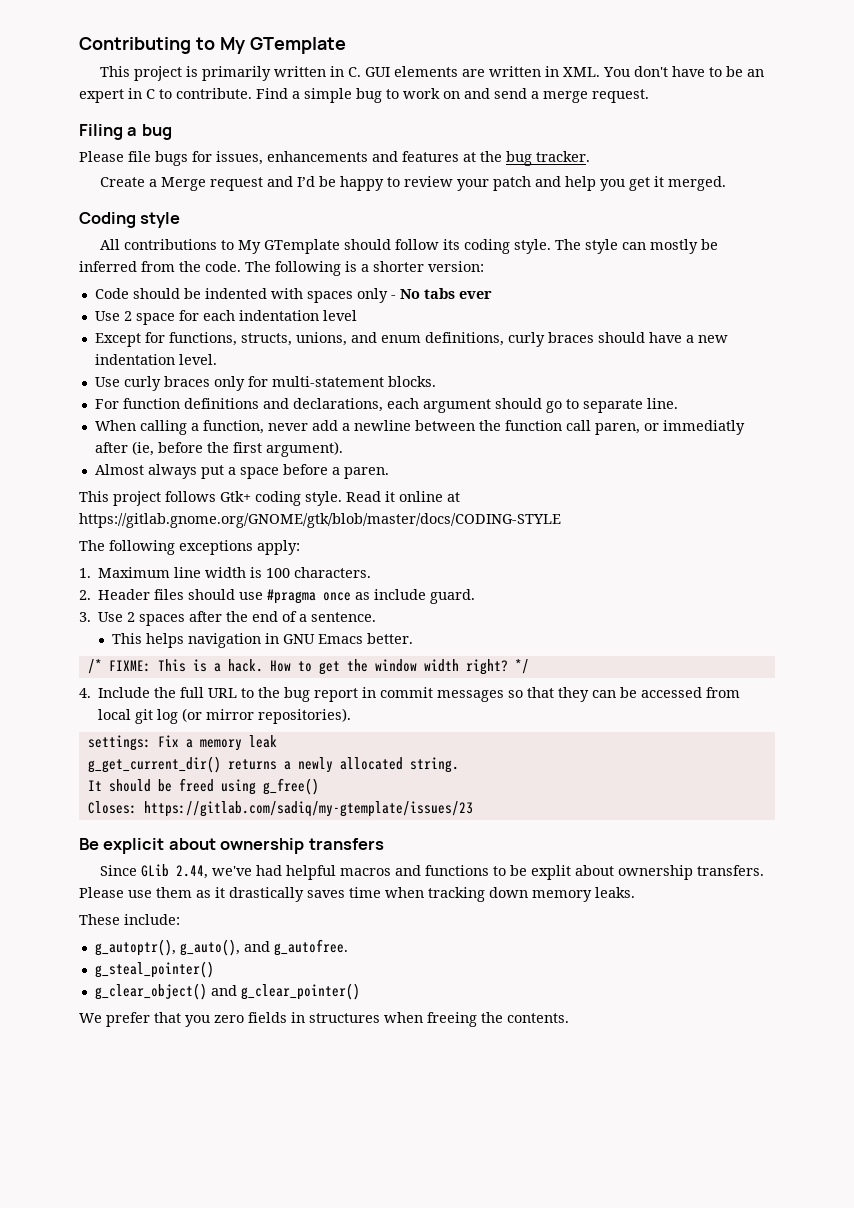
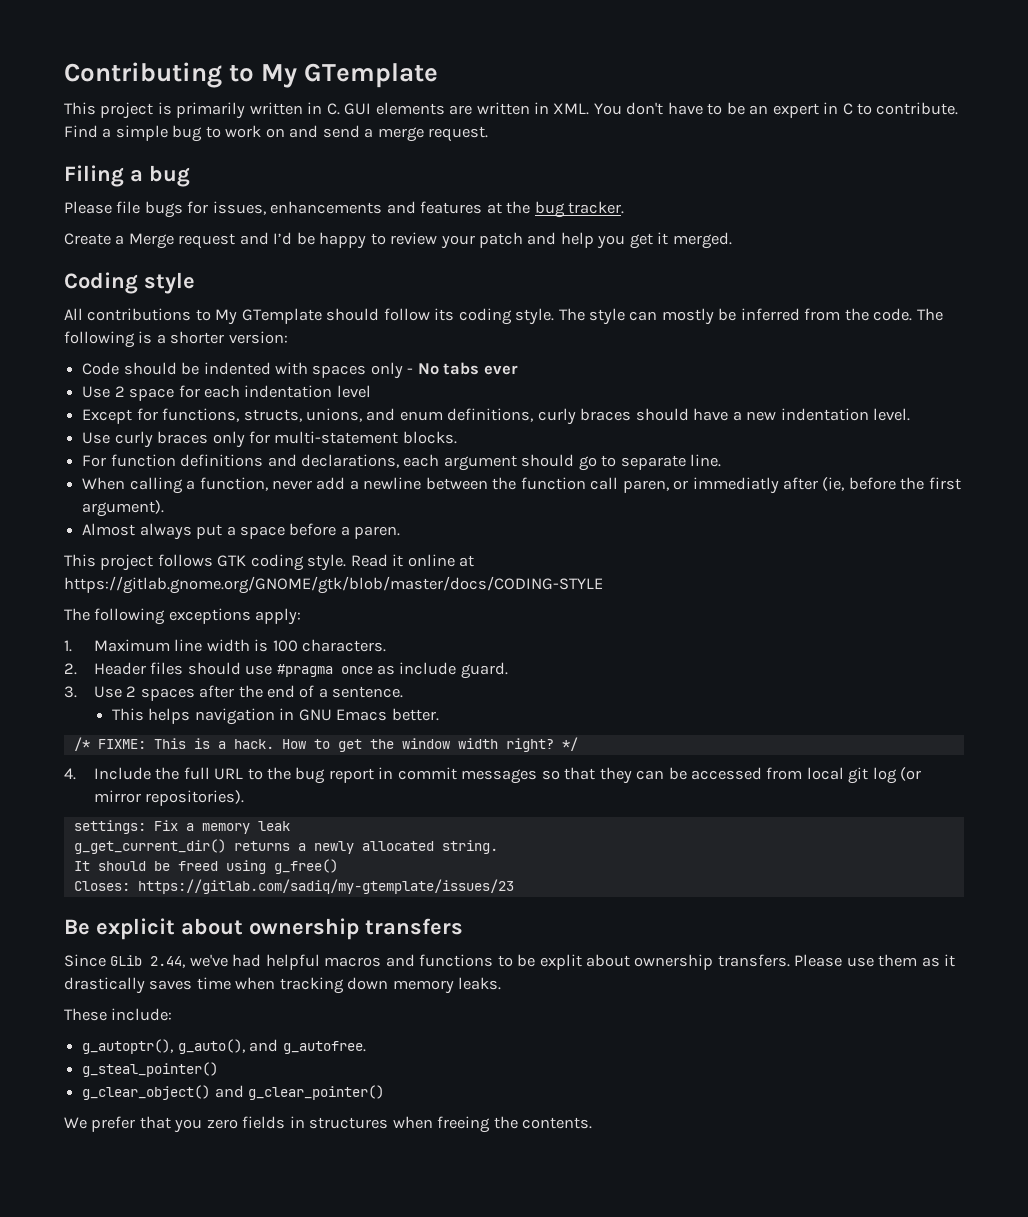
[220,491,251,502] Gtk+ -> [217,555,247,567] GTK

